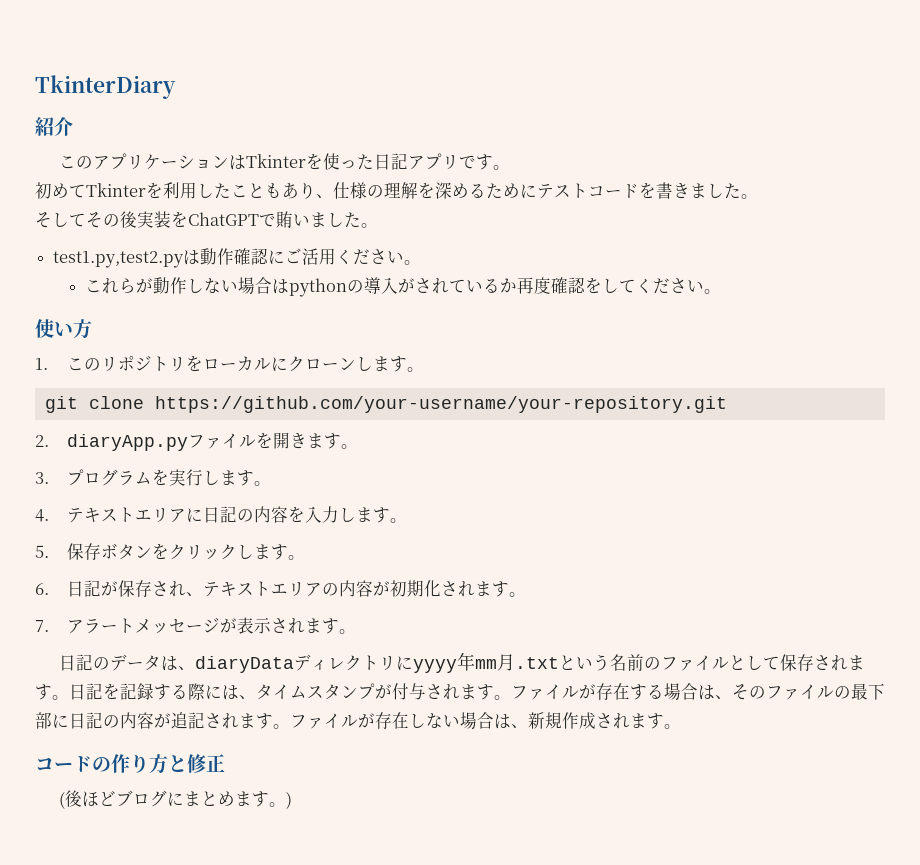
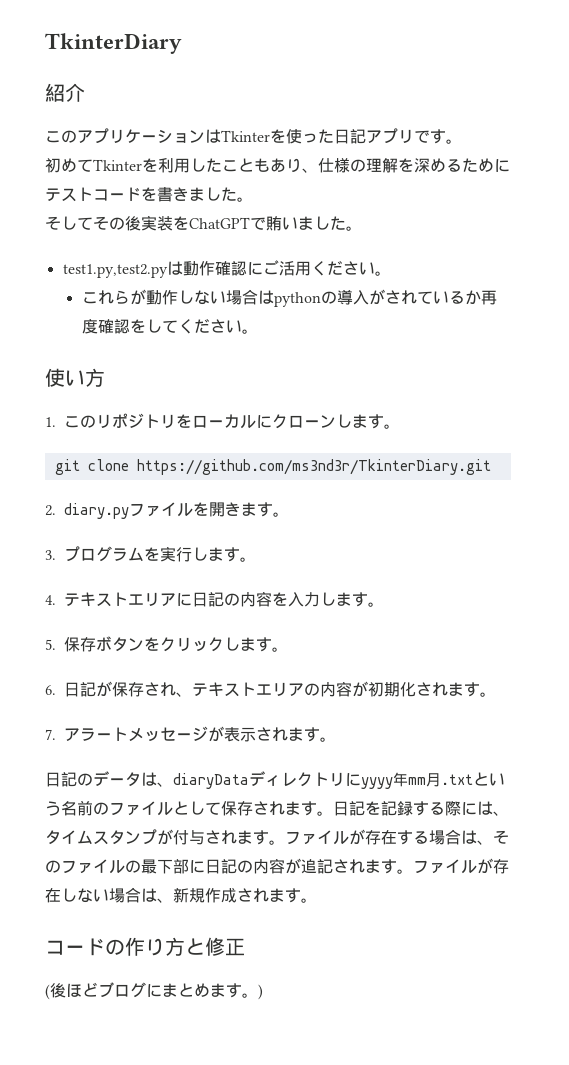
[154,396,727,413] https://github.com/your-username/your-repository.git -> [136,459,491,475] https://github.com/ms3nd3r/TkinterDiary.git
[66,434,188,451] diaryApp.py -> [64,503,130,519] diary.py

